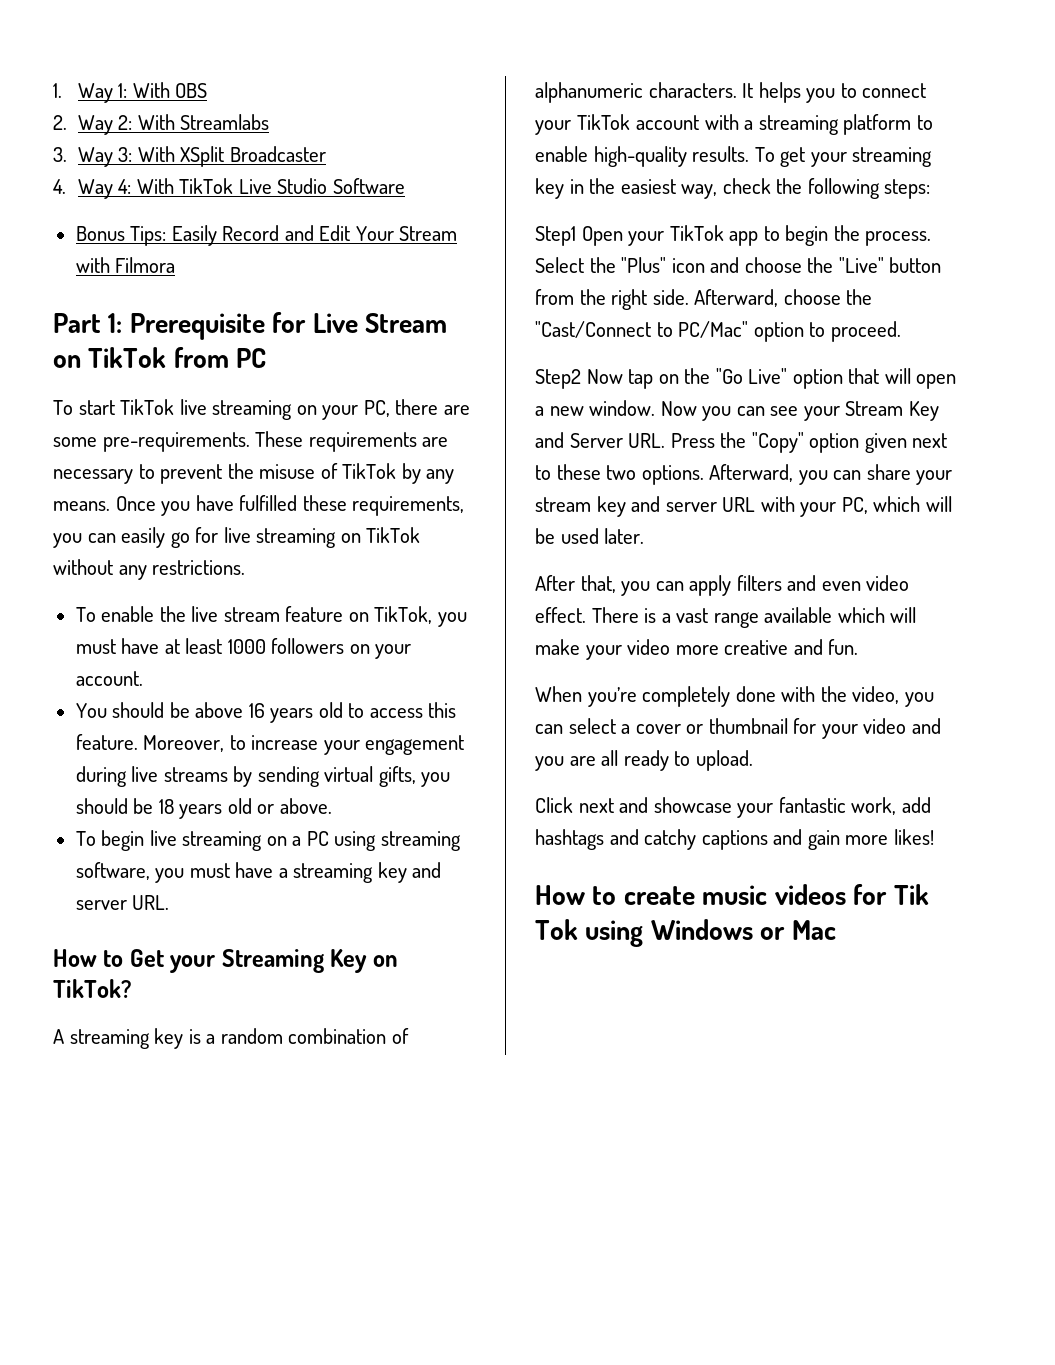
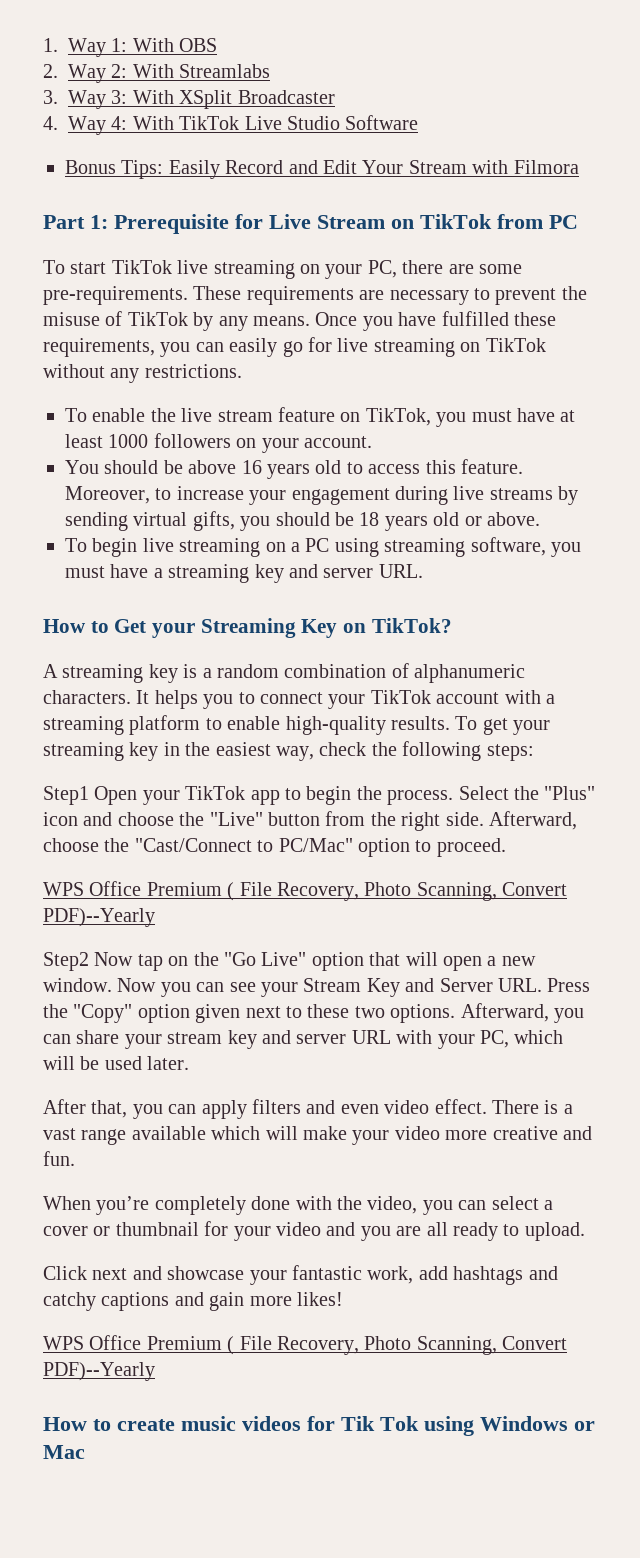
(901, 331) none -> [43,881,568,901] [43,908,155,927] // WPS Office Premium ( File Recovery, Photo Scanning, Convert PDF)--Yearly
(934, 837) none -> [43,1335,568,1355] [43,1362,155,1381] // WPS Office Premium ( File Recovery, Photo Scanning, Convert PDF)--Yearly

